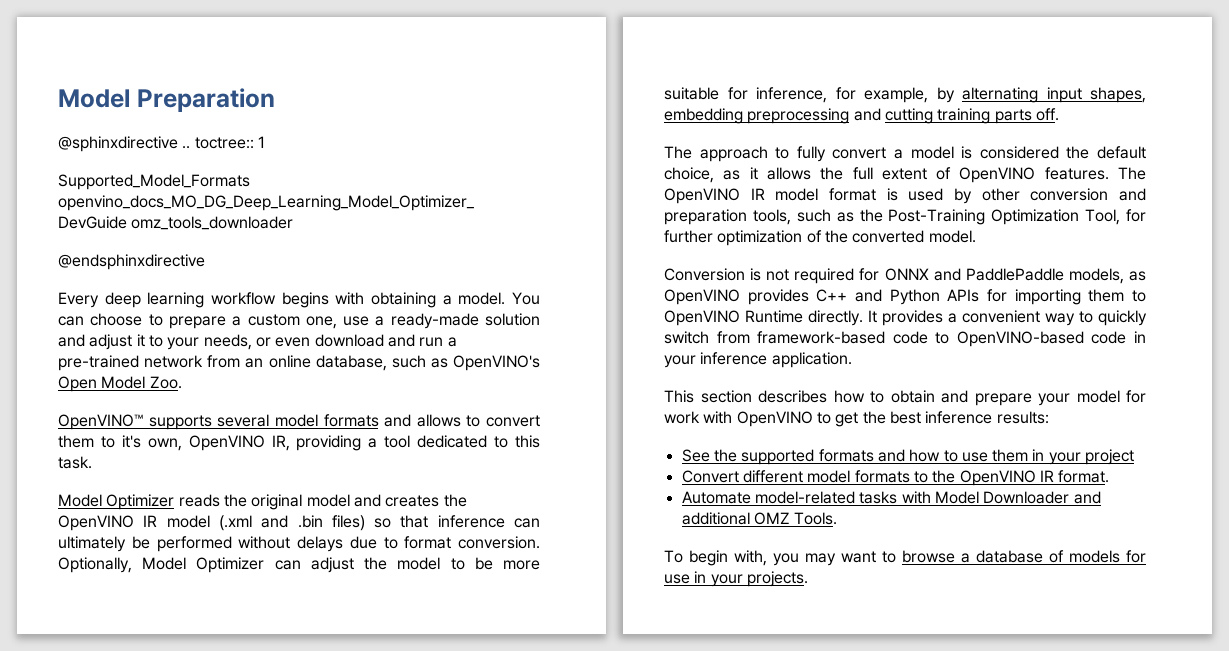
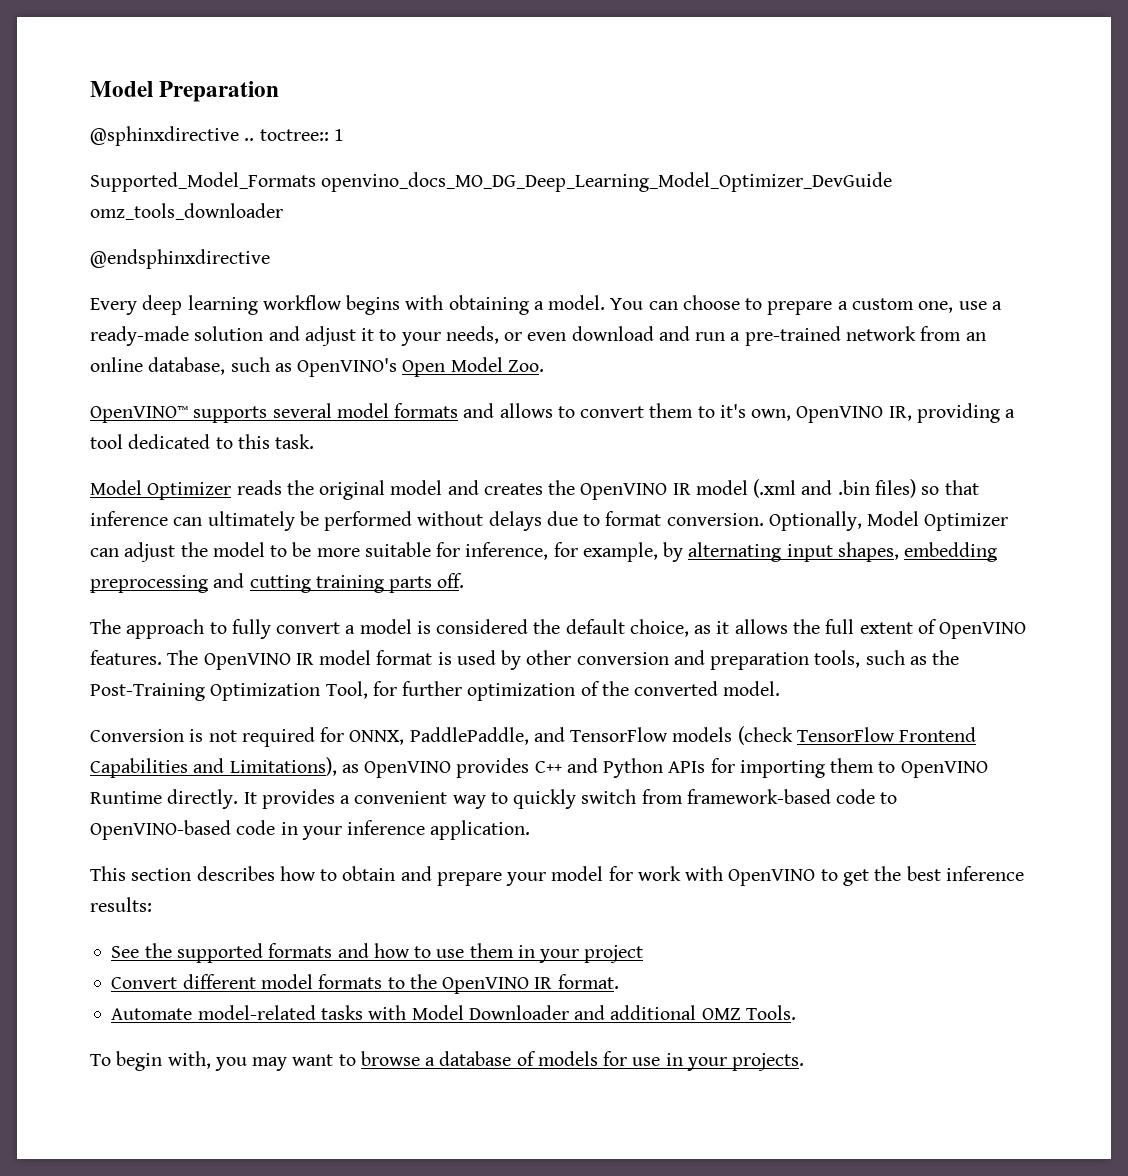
[884,268,1124,284] ONNX and PaddlePaddle models, -> [349,726,977,745] [90,757,337,778] ONNX, PaddlePaddle, and TensorFlow models (check TensorFlow Frontend Capabilities and Limitations),

